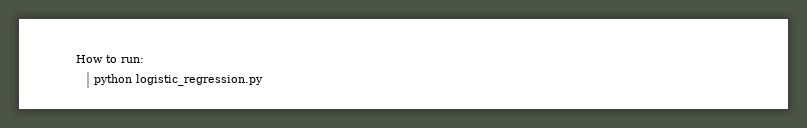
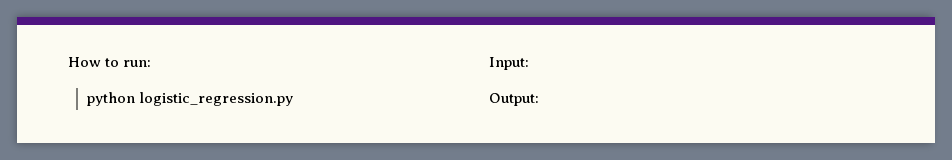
(264, 80) none -> [489,57,529,70] [489,93,539,106] // Input: // Output:

